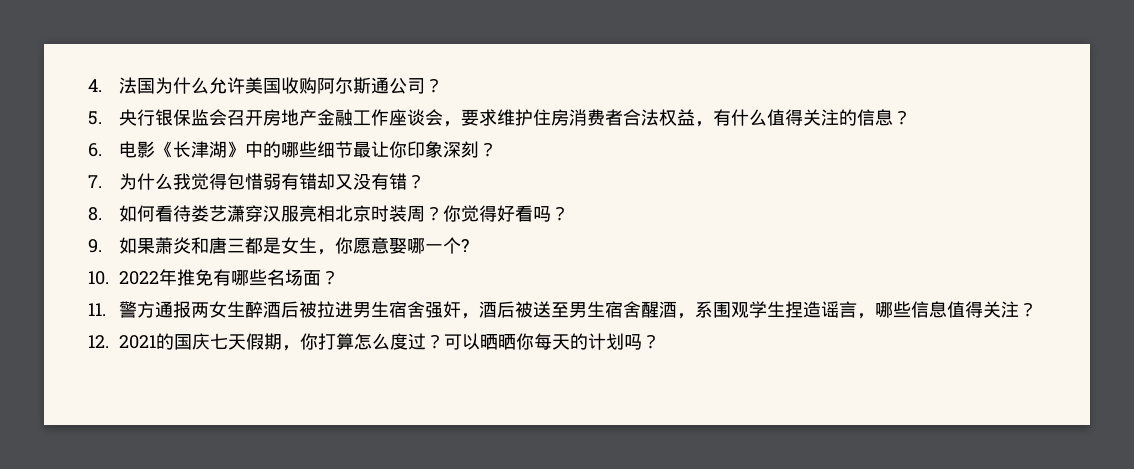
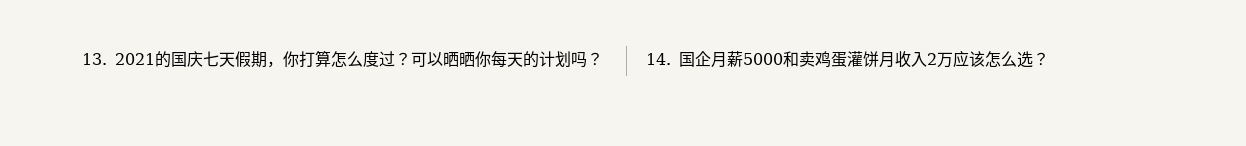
[88,77,444,94] [88,109,912,127] [88,141,498,158] [88,173,426,190] [88,205,570,222] [88,237,470,255] [88,269,340,286] [88,301,1038,319] [88,335,109,348] 4.法国为什么允许美国收购阿尔斯通公司？ // 5.央行银保监会召开房地产金融工作座谈会，要求维护住房消费者合法权益，有什么值得关注的信息？ // 6.电影《长津湖》中的哪些细节最让你印象深刻？ // 7.为什么我觉得包惜弱有错却又没有错？ // 8.如何看待娄艺潇穿汉服亮相北京时装周？你觉得好看吗？ // 9.如果萧炎和唐三都是女生，你愿意娶哪一个? // 10. 2022年推免有哪些名场面？ // 11.警方通报两女生醉酒后被拉进男生宿舍强奸，酒后被送至男生宿舍醒酒，系围观学生捏造谣言，哪些信息值得关注？ // 12. -> [82,53,107,65] 13.
(661, 341) none -> [646,50,1049,68] // 14.国企月薪5000和卖鸡蛋灌饼月收入2万应该怎么选？

